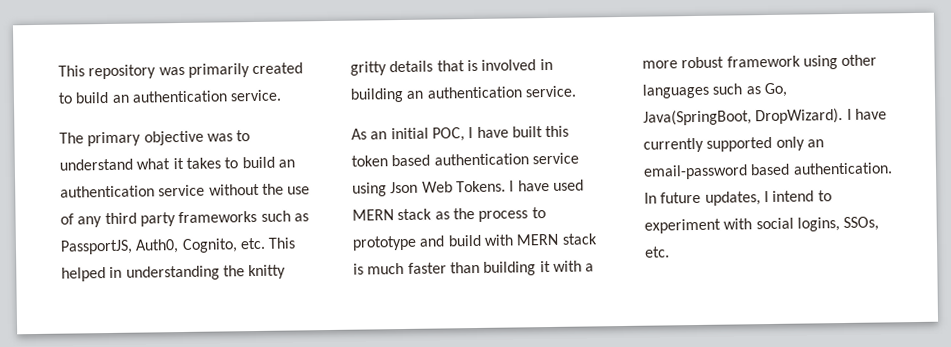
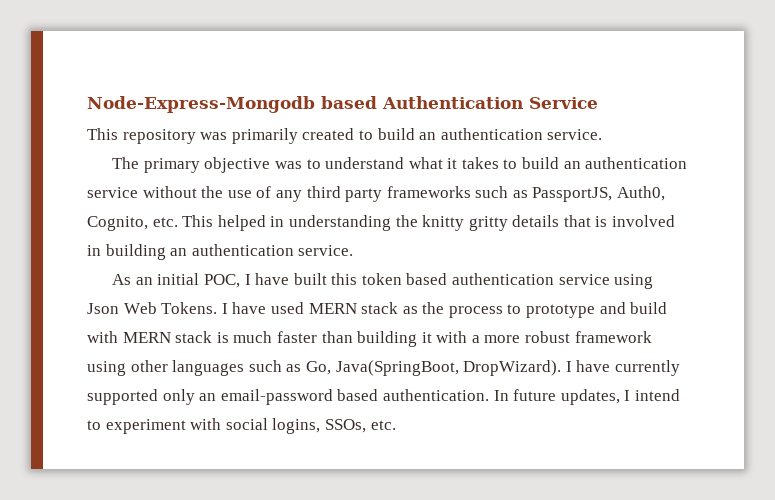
(58, 71) none -> [87,96,598,113] Node-Express-Mongodb based Authentication Service //

